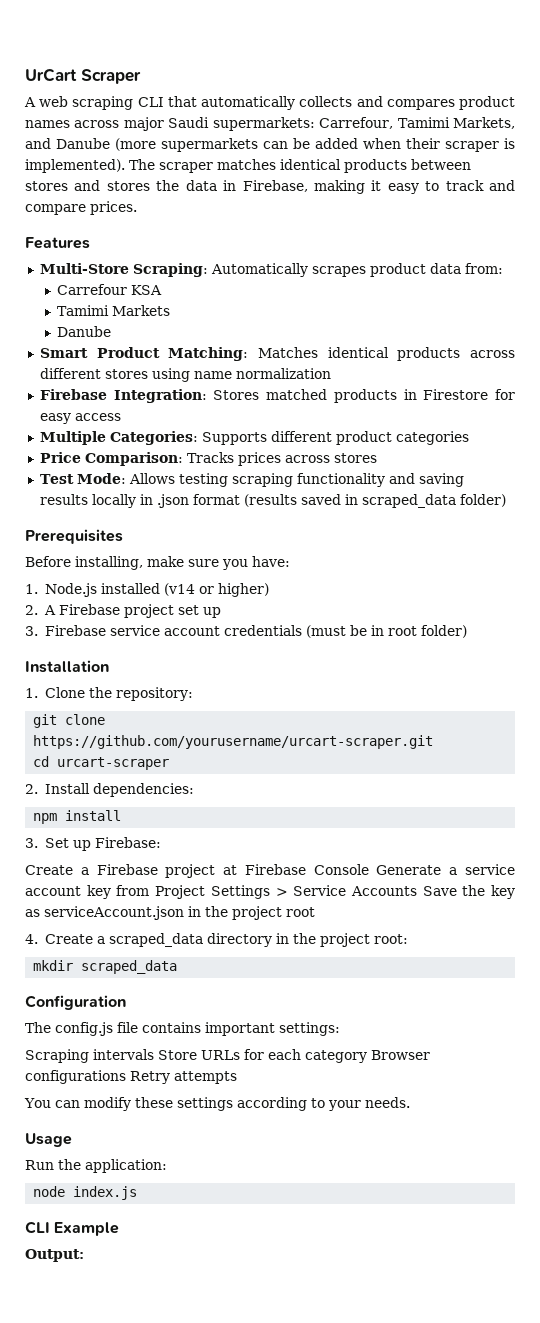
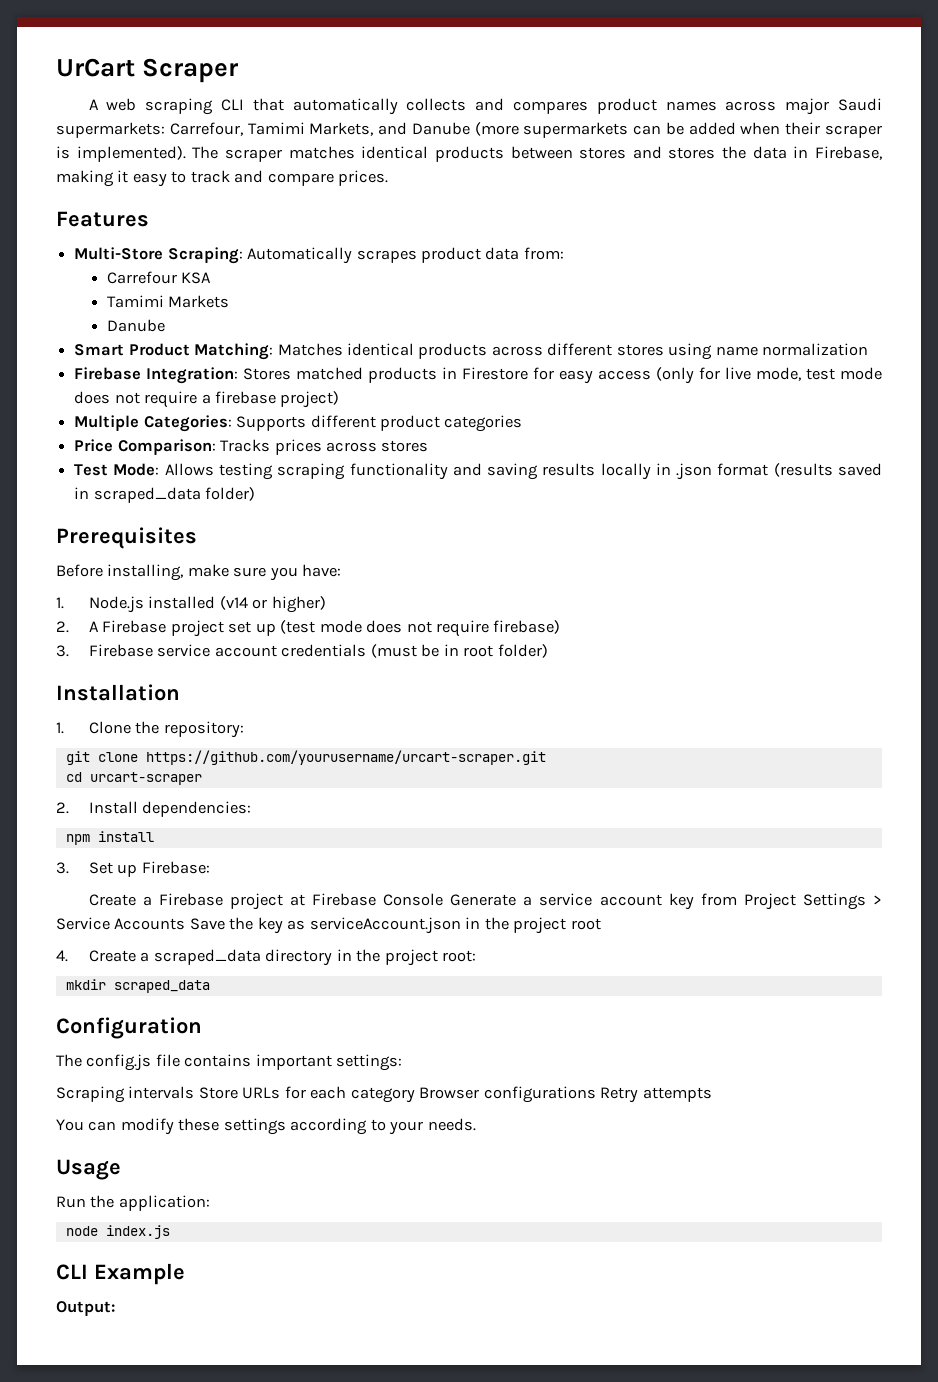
(121, 417) none -> [656,367,883,384] [74,391,340,408] (only for live mode, test mode does not require a firebase project)
(221, 612) none -> [280,620,561,637] (test mode does not require firebase)

